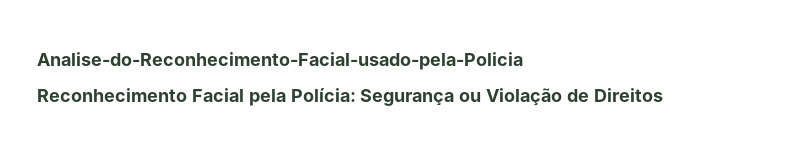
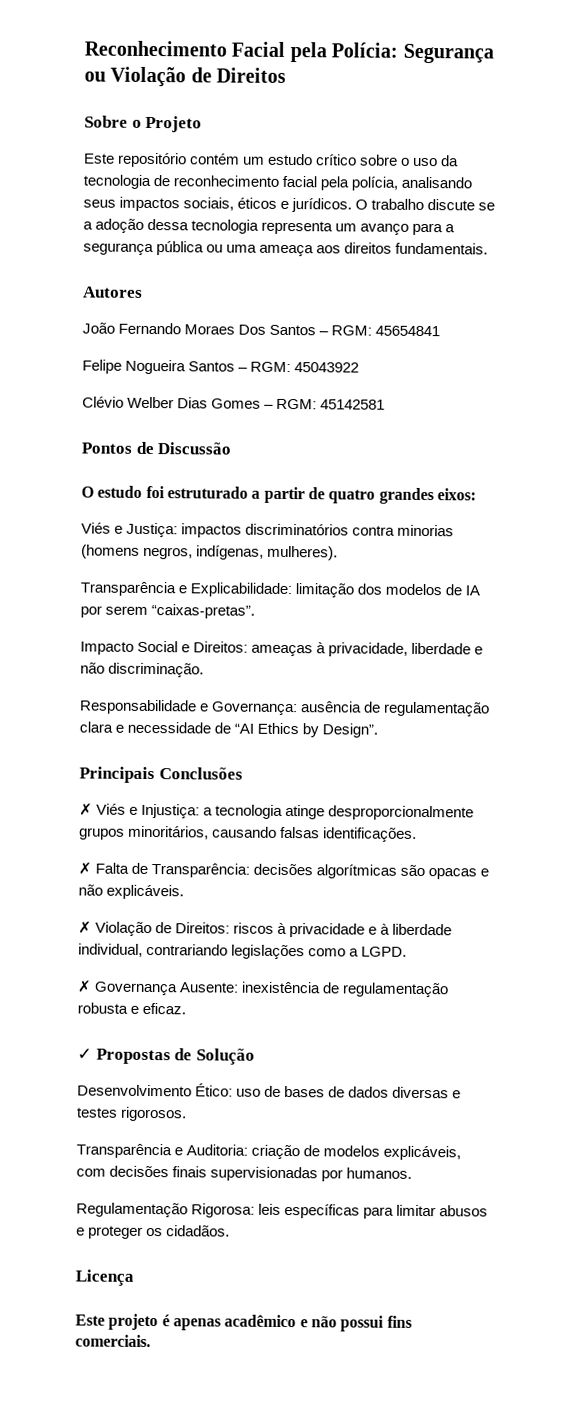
[37,52,523,70] Analise-do-Reconhecimento-Facial-usado-pela-Policia // -> (84, 48) none
(663, 95) none -> [84,115,203,133] [84,152,460,168] [83,174,473,191] [83,196,496,213] [83,218,456,236] [83,241,489,257] [83,286,143,298] [82,322,441,337] [82,359,360,375] [82,396,386,410] [81,441,232,455] [81,485,476,505] [81,522,455,538] [81,544,339,561] [80,581,481,598] [80,604,256,619] [80,640,484,657] [80,662,205,678] [79,699,491,717] [79,721,379,738] [79,766,243,784] [79,803,475,821] [79,825,418,842] [78,862,490,880] [78,884,185,900] [78,921,453,938] [78,943,408,960] [77,980,450,998] [77,1002,187,1015] [77,1048,255,1065] [77,1083,462,1099] [77,1106,188,1122] [76,1143,462,1161] [76,1165,413,1182] [76,1202,489,1219] [76,1225,231,1239] [75,1269,134,1286] [75,1313,412,1332] [75,1334,151,1348] // Sobre o Projeto // Este repositório contém um estudo crítico sobre o uso da tecnologia de reconhecimento facial pela polícia, analisando seus impactos sociais, éticos e jurídicos. O trabalho discute se a adoção dessa tecnologia representa um avanço para a segurança pública ou uma ameaça aos direitos fundamentais. // Autores // João Fernando Moraes Dos Santos – RGM: 45654841 // Felipe Nogueira Santos – RGM: 45043922 // Clévio Welber Dias Gomes – RGM: 45142581 // Pontos de Discussão // O estudo foi estruturado a partir de quatro grandes eixos: // Viés e Justiça: impactos discriminatórios contra minorias (homens negros, indígenas, mulheres). // Transparência e Explicabilidade: limitação dos modelos de IA por serem “caixas-pretas”. // Impacto Social e Direitos: ameaças à privacidade, liberdade e não discriminação. // Responsabilidade e Governança: ausência de regulamentação clara e necessidade de “AI Ethics by Design”. // Principais Conclusões // ✗ Viés e Injustiça: a tecnologia atinge desproporcionalmente grupos minoritários, causando falsas identificações. // ✗ Falta de Transparência: decisões algorítmicas são opacas e não explicáveis. // ✗ Violação de Direitos: riscos à privacidade e à liberdade individual, contrariando legislações como a LGPD. // ✗ Governança Ausente: inexistência de regulamentação robusta e eficaz. // ✓ Propostas de Solução // Desenvolvimento Ético: uso de bases de dados diversas e testes rigorosos. // Transparência e Auditoria: criação de modelos explicáveis, com decisões finais supervisionadas por humanos. // Regulamentação Rigorosa: leis específicas para limitar abusos e proteger os cidadãos. // Licença // Este projeto é apenas acadêmico e não possui fins comerciais.

